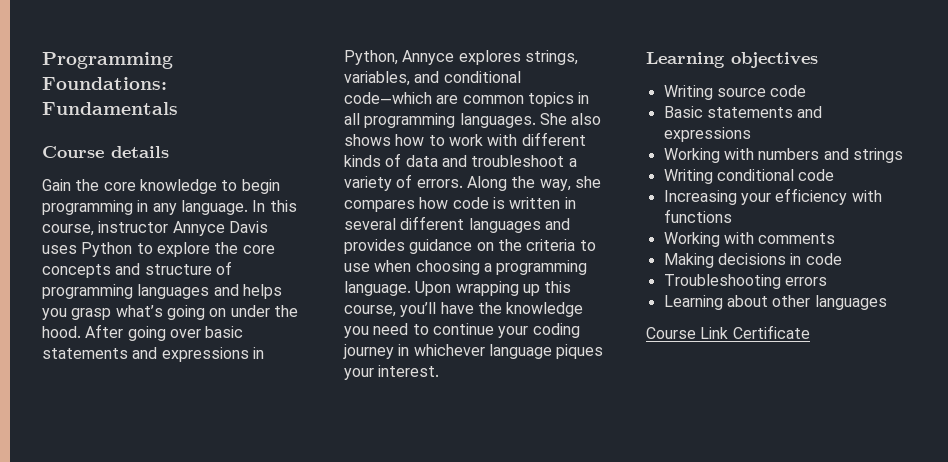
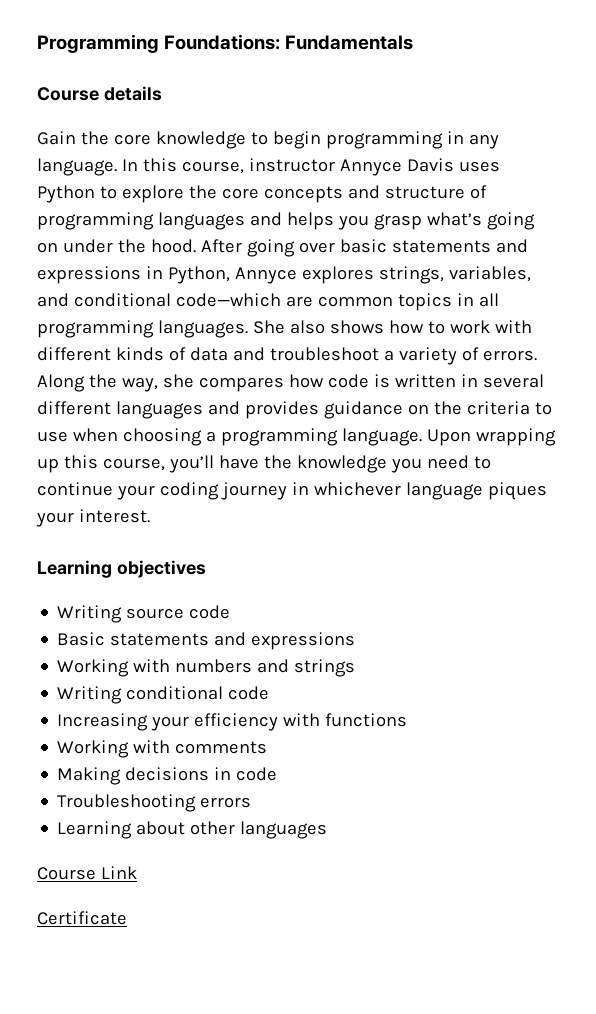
(729, 333) none -> (137, 872) //

